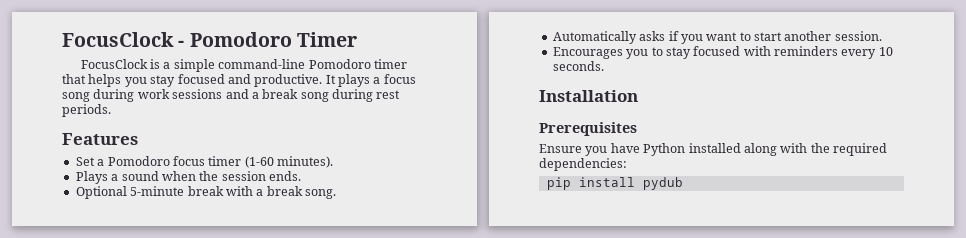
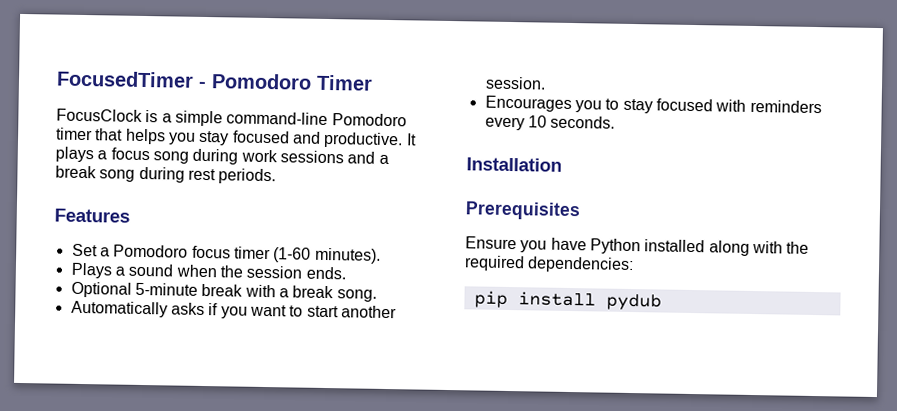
[62,32,174,47] FocusClock -> [56,70,194,88] FocusedTimer

